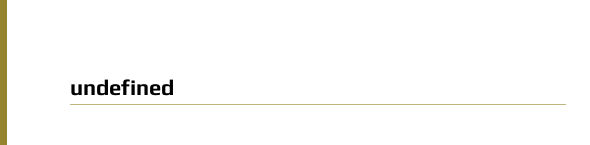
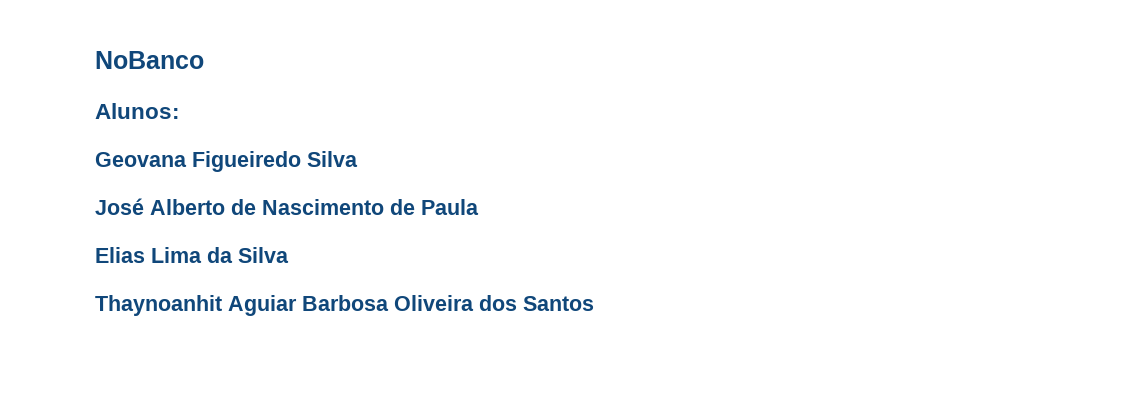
[70,79,174,96] undefined -> [95,51,204,69] [95,103,180,119] [95,151,358,172] [95,198,479,215] [95,247,289,263] [95,295,594,316] NoBanco // Alunos: // Geovana Figueiredo Silva // José Alberto de Nascimento de Paula // Elias Lima da Silva // Thaynoanhit Aguiar Barbosa Oliveira dos Santos

